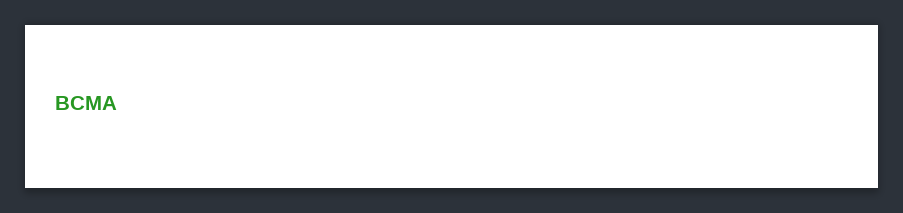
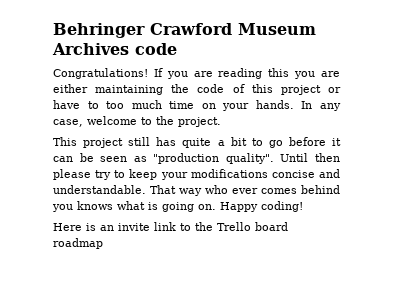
[55,96,117,110] BCMA -> [53,23,316,38] [52,43,177,55] [53,68,340,79] [53,84,341,95] [53,100,341,111] [53,116,221,127] [53,137,341,148] [53,153,340,164] [53,169,340,180] [53,185,340,196] [52,201,303,212] [53,222,288,231] [53,238,103,249] Behringer Crawford Museum Archives code // Congratulations! If you are reading this you are either maintaining the code of this project or have to too much time on your hands. In any case, welcome to the project. // This project still has quite a bit to go before it can be seen as "production quality". Until then please try to keep your modifications concise and understandable. That way who ever comes behind you knows what is going on. Happy coding! // Here is an invite link to the Trello board roadmap

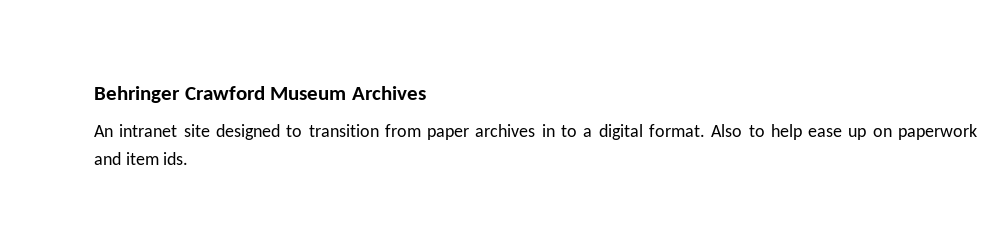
[135,43,177,55] [53,68,340,79] [53,84,341,95] [53,100,341,111] [53,116,221,127] [53,137,341,148] [53,153,340,164] [53,169,340,180] [53,185,340,196] [52,201,303,212] [53,222,288,231] [53,238,103,249] code // Congratulations! If you are reading this you are either maintaining the code of this project or have to too much time on your hands. In any case, welcome to the project. // This project still has quite a bit to go before it can be seen as "production quality". Until then please try to keep your modifications concise and understandable. That way who ever comes behind you knows what is going on. Happy coding! // Here is an invite link to the Trello board roadmap -> [94,124,977,140] [94,152,189,165] // An intranet site designed to transition from paper archives in to a digital format. Also to help ease up on paperwork and item ids.

